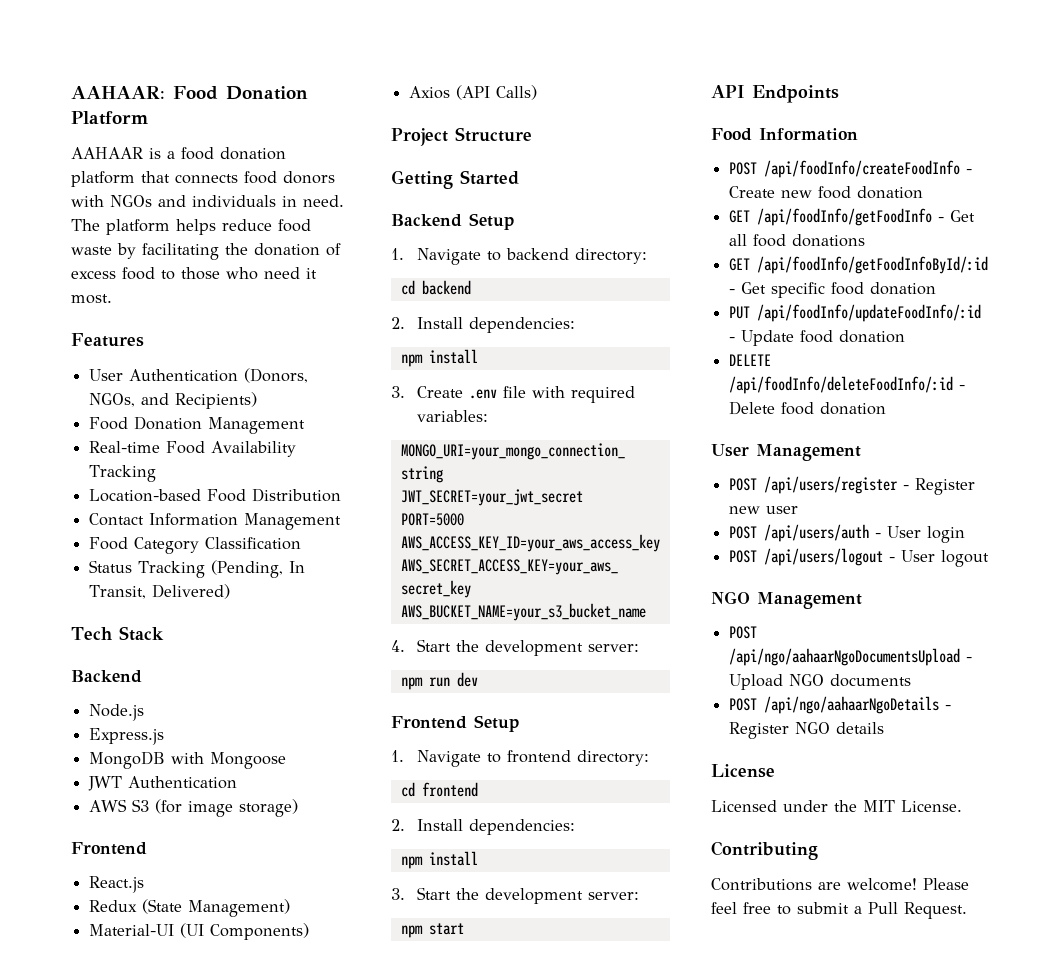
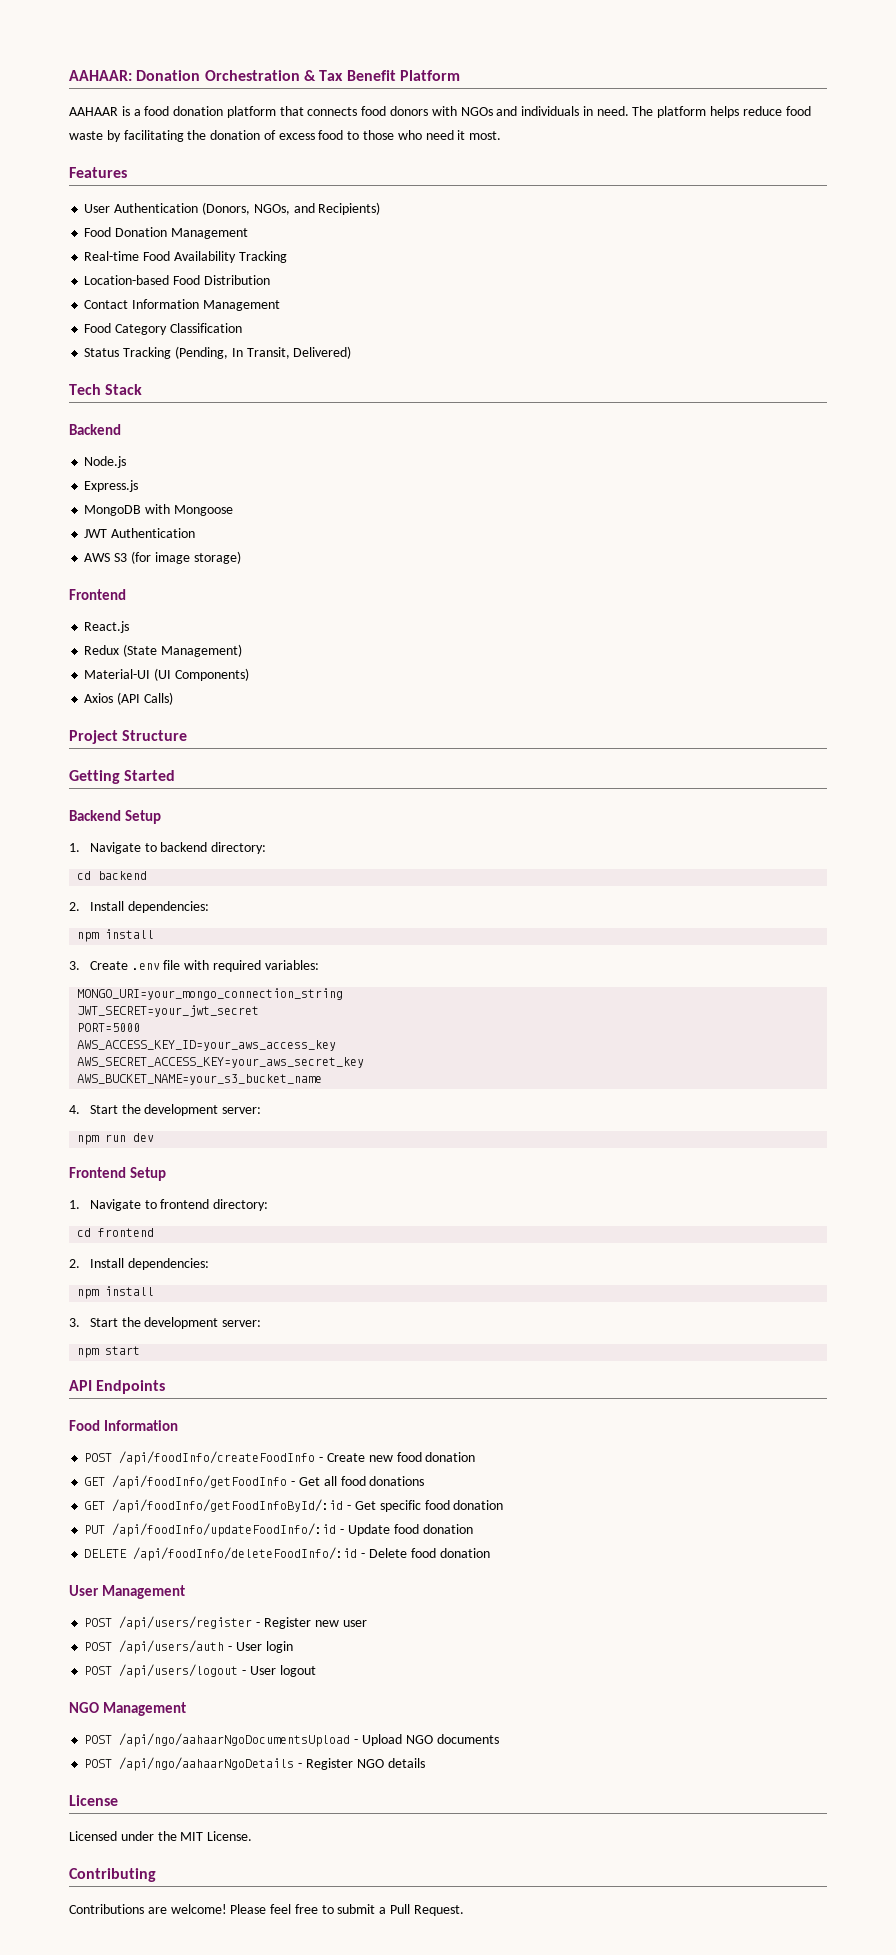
[173,86,308,100] Food Donation -> [136,70,396,81] Donation Orchestration & Tax Benefit

